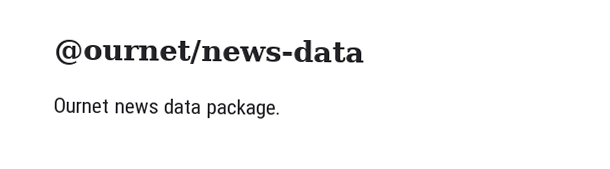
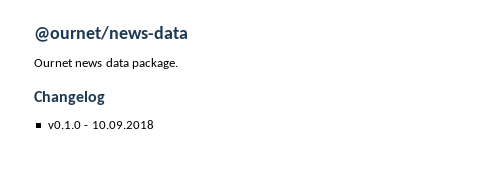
(282, 109) none -> [34,91,105,105] [47,120,154,129] // Changelog // v0.1.0 - 10.09.2018

